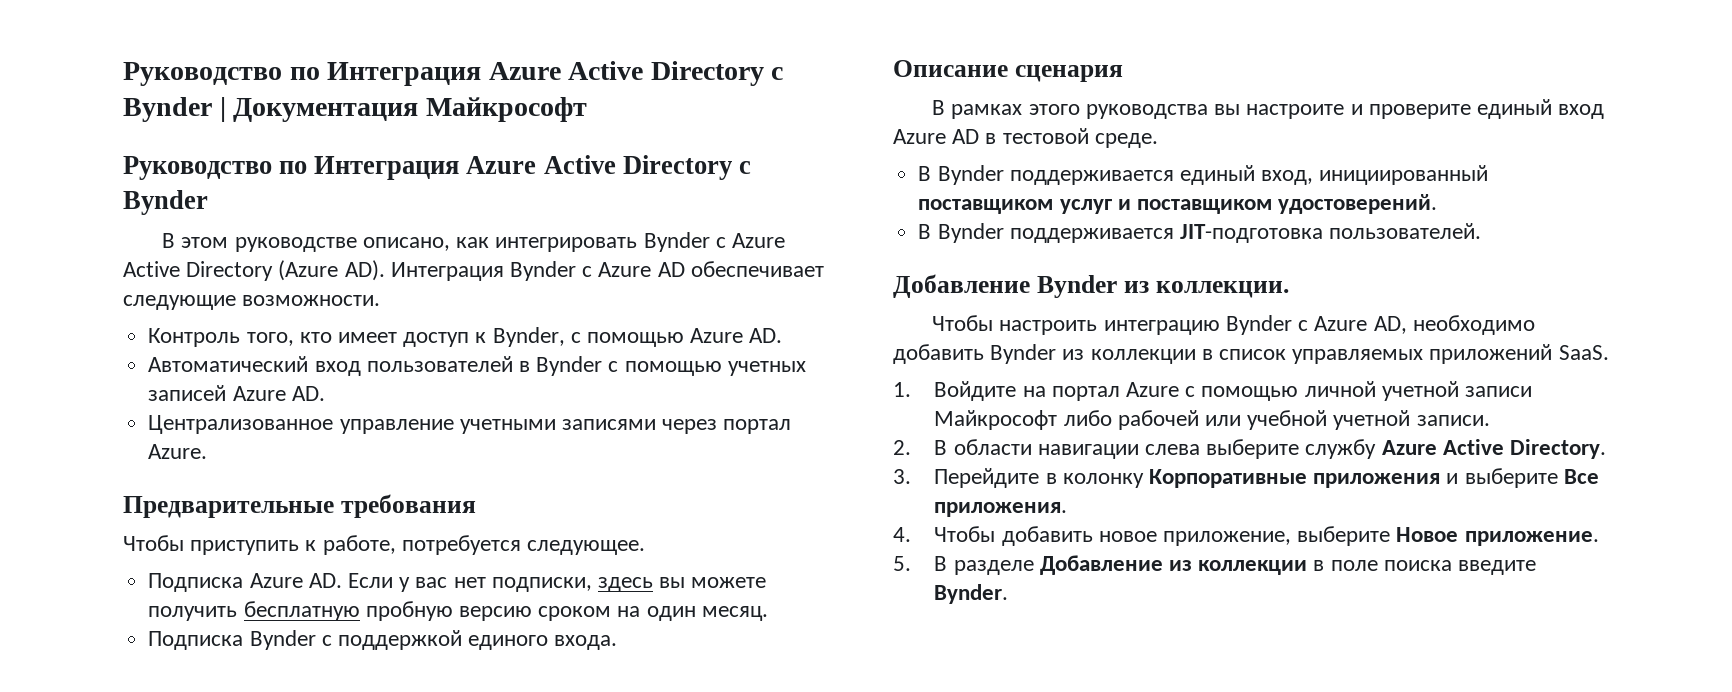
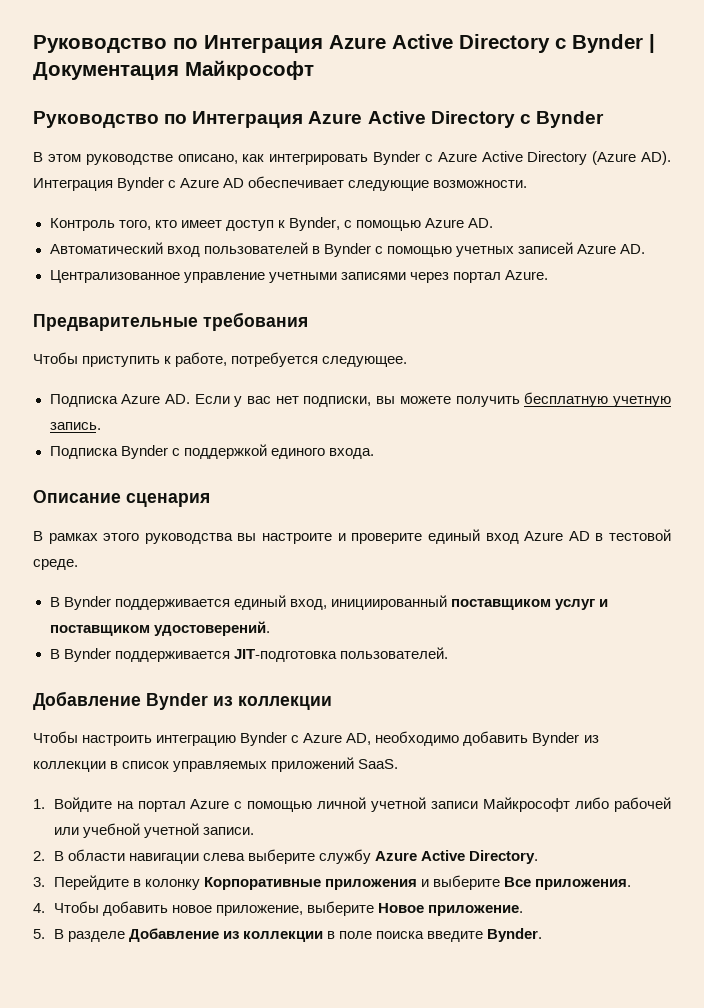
[597,577,653,592] здесь -> (372, 401) none
[365,601,768,621] пробную версию сроком на один месяц. -> [612,396,671,407] [49,422,101,430] учетную запись.
[1155,281,1289,298] коллекции. -> [238,696,332,710] коллекции

